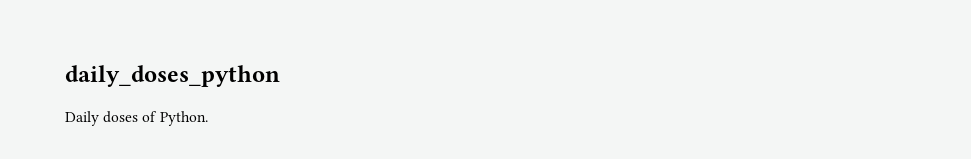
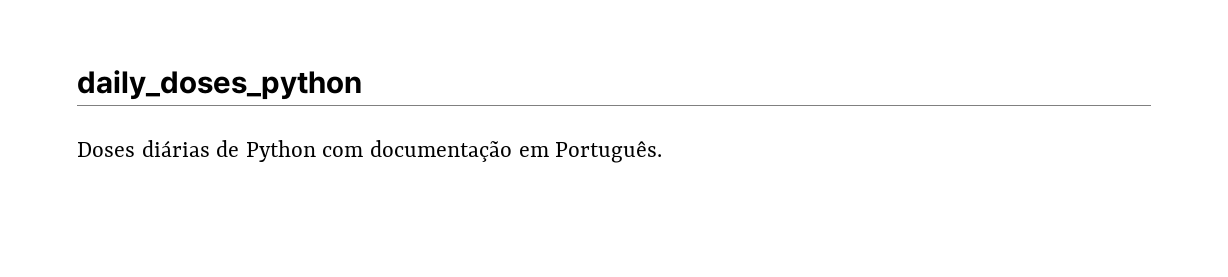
[65,111,208,126] Daily doses of Python. -> [77,140,663,163] Doses diárias de Python com documentação em Português.

